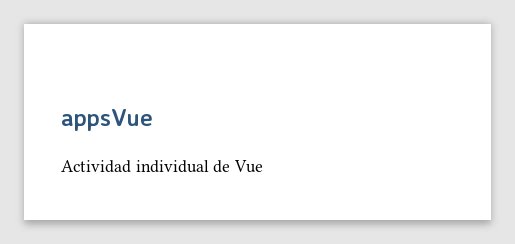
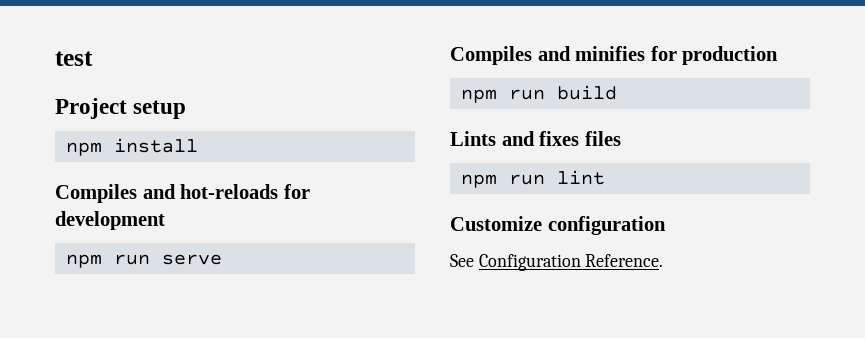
[61,109,153,131] [61,160,264,173] appsVue // Actividad individual de Vue -> [55,51,93,66] [55,98,187,119] [65,138,198,156] [55,184,310,203] [55,211,165,230] [65,254,222,268] [450,46,779,65] [460,85,617,103] [450,131,621,146] [460,170,605,188] [450,216,666,235] [450,254,664,271] test // Project setup // npm install // Compiles and hot-reloads for development // npm run serve // Compiles and minifies for production // npm run build // Lints and fixes files // npm run lint // Customize configuration // See Configuration Reference.

